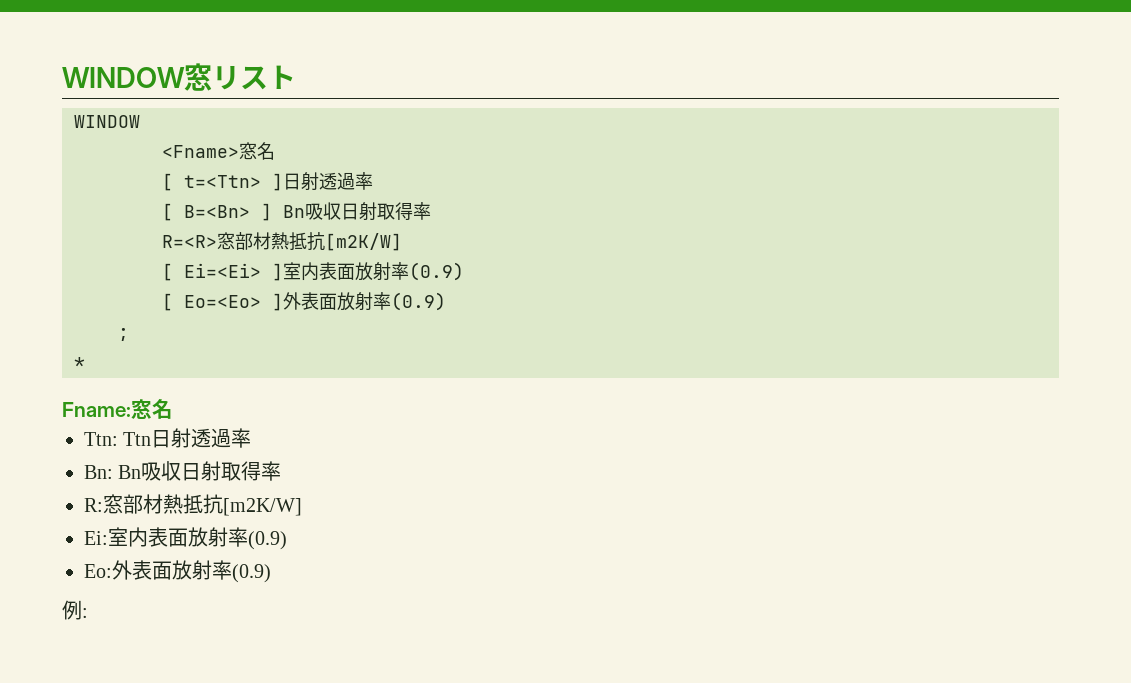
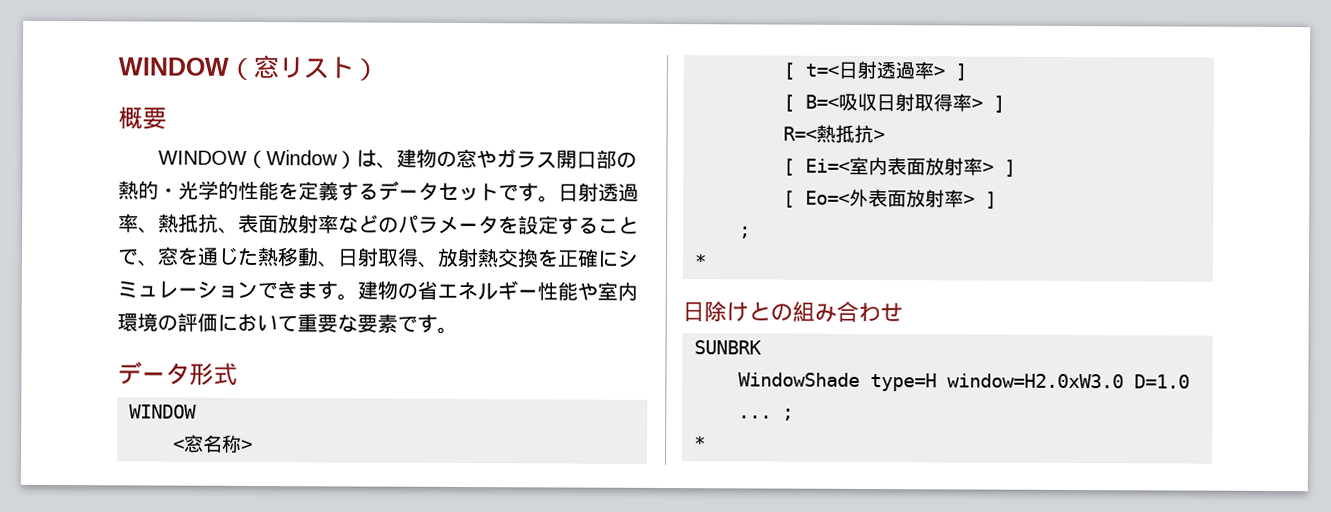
[62,67,185,88] WINDOW -> [118,57,254,80] WINDOW（
[74,115,140,128] [162,142,275,160] [162,172,373,191] [162,202,431,221] [162,232,402,251] [162,262,464,281] [162,292,446,311] // WINDOW // <Fname>窓名 // [ t=<Ttn> ]日射透過率 // [ B=<Bn> ] Bn吸収日射取得率 // R=<R>窓部材熱抵抗[m2K/W] // [ Ei=<Ei> ]室内表面放射率(0.9) // [ Eo=<Eo> ]外表面放射率(0.9) -> [353,58,379,81] [118,106,167,130] [158,148,638,170] [118,180,639,203] [118,213,639,235] [117,246,639,268] [117,280,638,301] [117,312,458,334] [117,361,238,386] [129,404,197,419] [173,434,253,453] [783,60,967,81] [783,92,1005,113] [783,124,885,144] [783,156,1016,177] [783,188,997,209] ） // 概要 // WINDOW（Window）は、建物の窓やガラス開口部の熱的・光学的性能を定義するデータセットです。日射透過率、熱抵抗、表面放射率などのパラメータを設定することで、窓を通じた熱移動、日射取得、放射熱交換を正確にシミュレーションできます。建物の省エネルギー性能や室内環境の評価において重要な要素です。 // データ形式 // WINDOW // <窓名称> // [ t=<日射透過率> ] // [ B=<吸収日射取得率> ] // R=<熱抵抗> // [ Ei=<室内表面放射率> ] // [ Eo=<外表面放射率> ]
[62,399,173,419] [84,428,252,448] [84,461,282,481] [84,494,302,516] [84,527,287,550] [84,560,271,583] [62,600,88,620] Fname:窓名 // Ttn: Ttn日射透過率 // Bn: Bn吸収日射取得率 // R:窓部材熱抵抗[m2K/W] // Ei:室内表面放射率(0.9) // Eo:外表面放射率(0.9) // 例: -> [682,300,903,323] [694,340,762,355] [738,372,1190,392] [738,408,794,421] [694,436,706,451] 日除けとの組み合わせ // SUNBRK // WindowShade type=H window=H2.0xW3.0 D=1.0 ... ; // *

